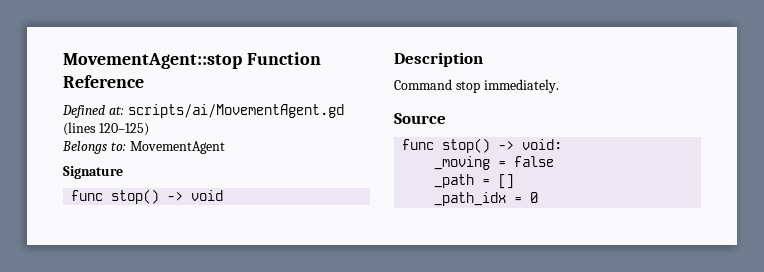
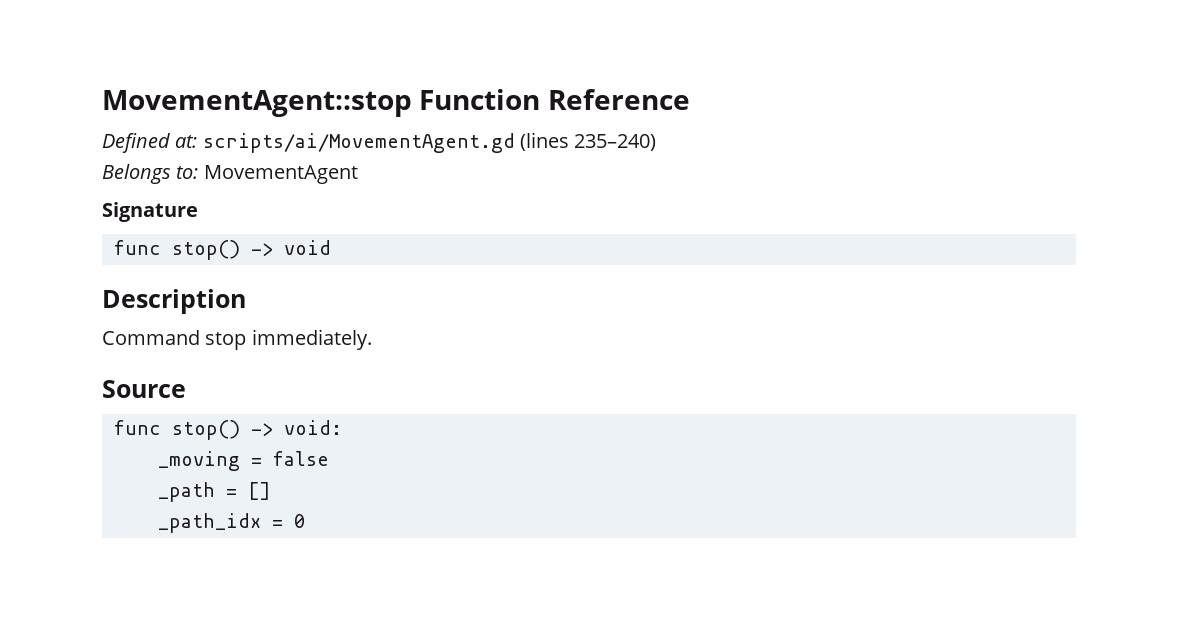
[98,123,149,136] 120–125) -> [574,134,657,151] 235–240)

